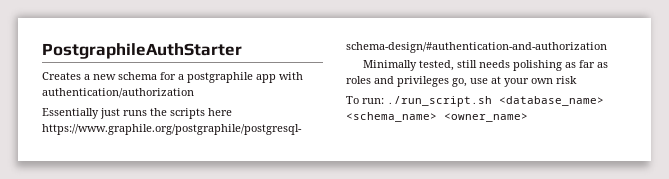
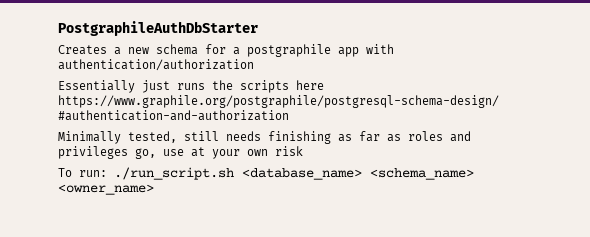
[42,43,242,59] PostgraphileAuthStarter -> [58,21,258,36] PostgraphileAuthDbStarter
[513,60,563,71] polishing -> [268,131,331,144] finishing

